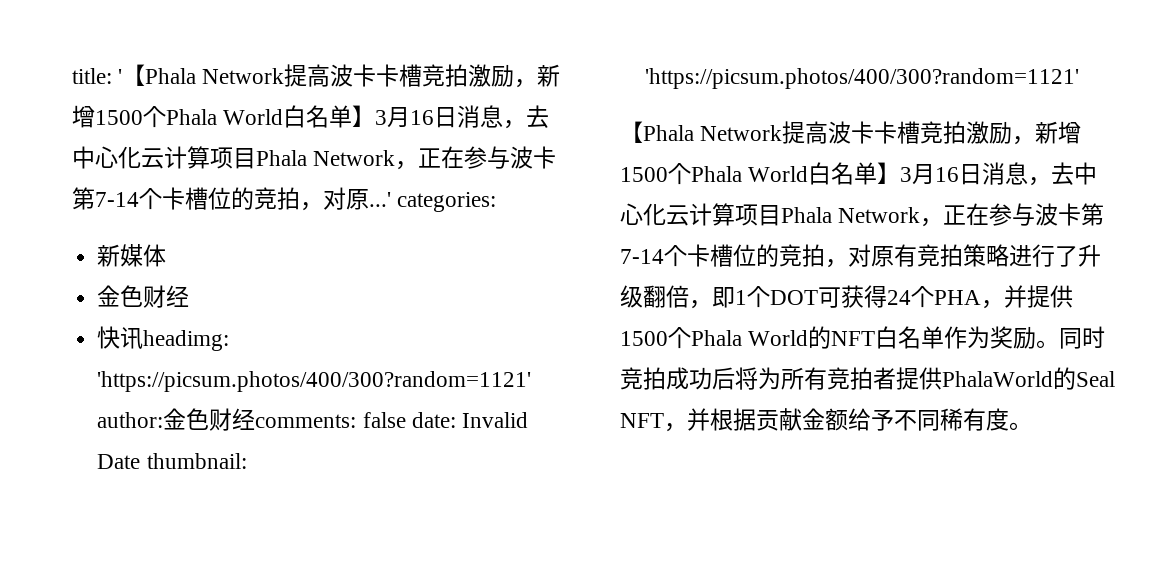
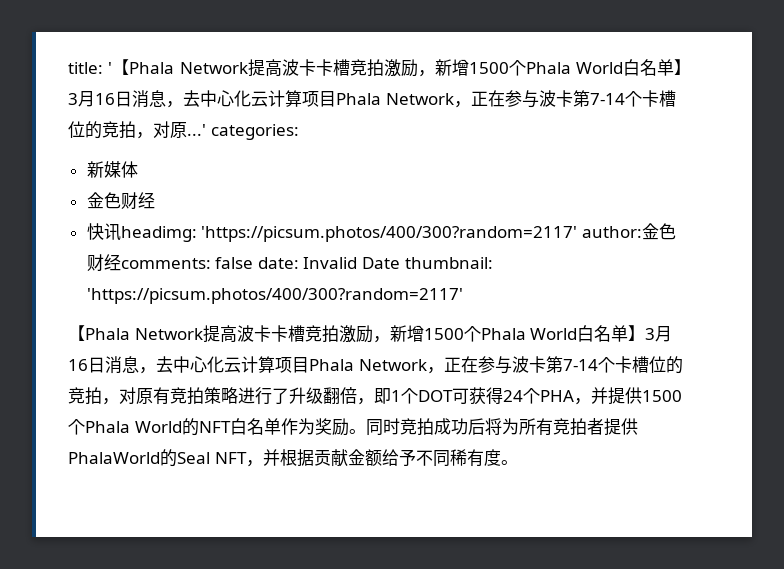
[97,371,532,392] 'https://picsum.photos/400/300?random=1121' -> [201,226,578,242] 'https://picsum.photos/400/300?random=2117'
[645,68,1080,89] 'https://picsum.photos/400/300?random=1121' -> [86,288,463,304] 'https://picsum.photos/400/300?random=2117'

